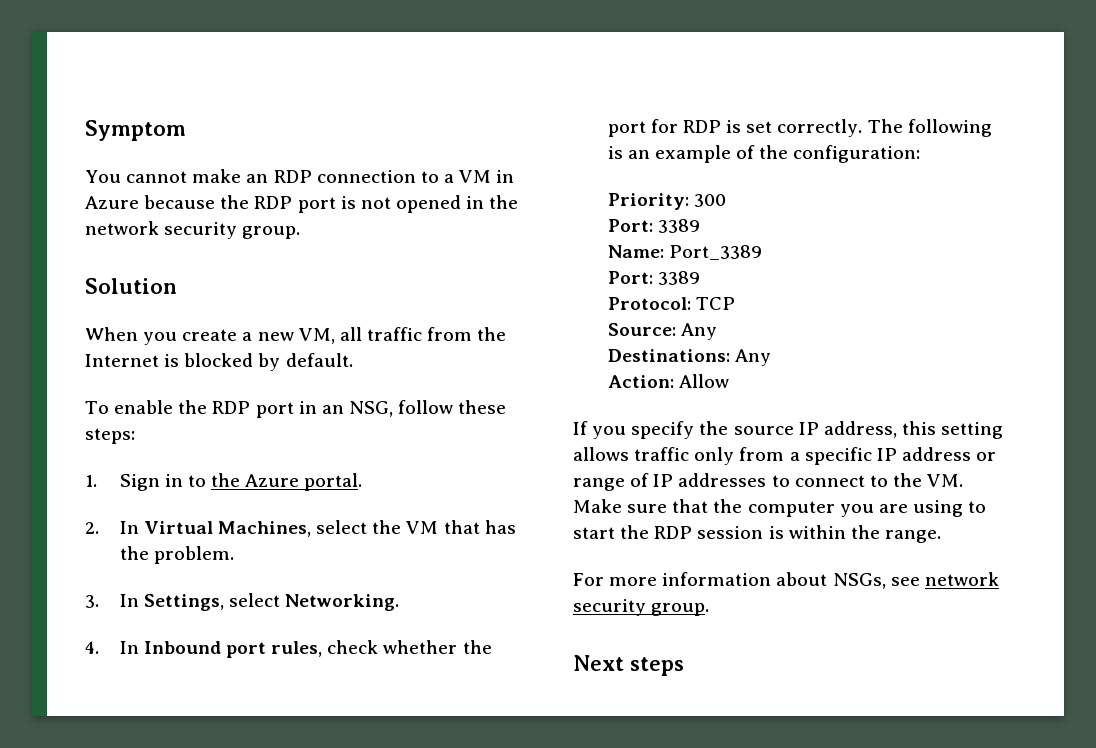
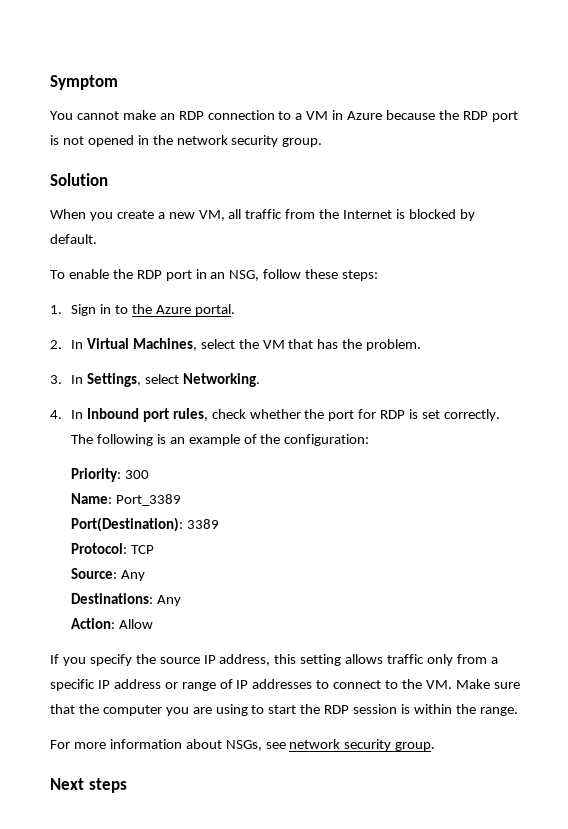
[607,219,700,233] // Port: 3389 -> (149, 474) none
[607,271,653,284] Port: -> [71,517,184,532] Port(Destination):

